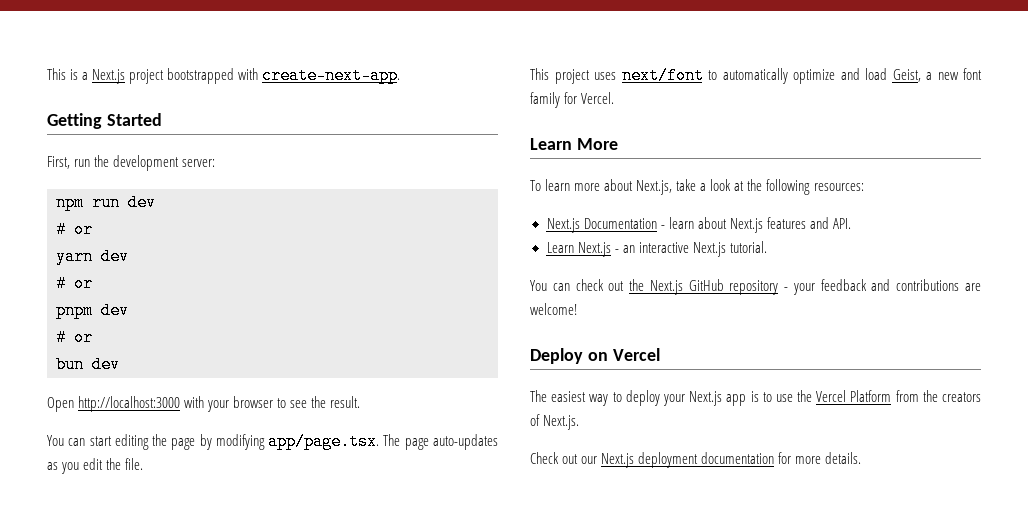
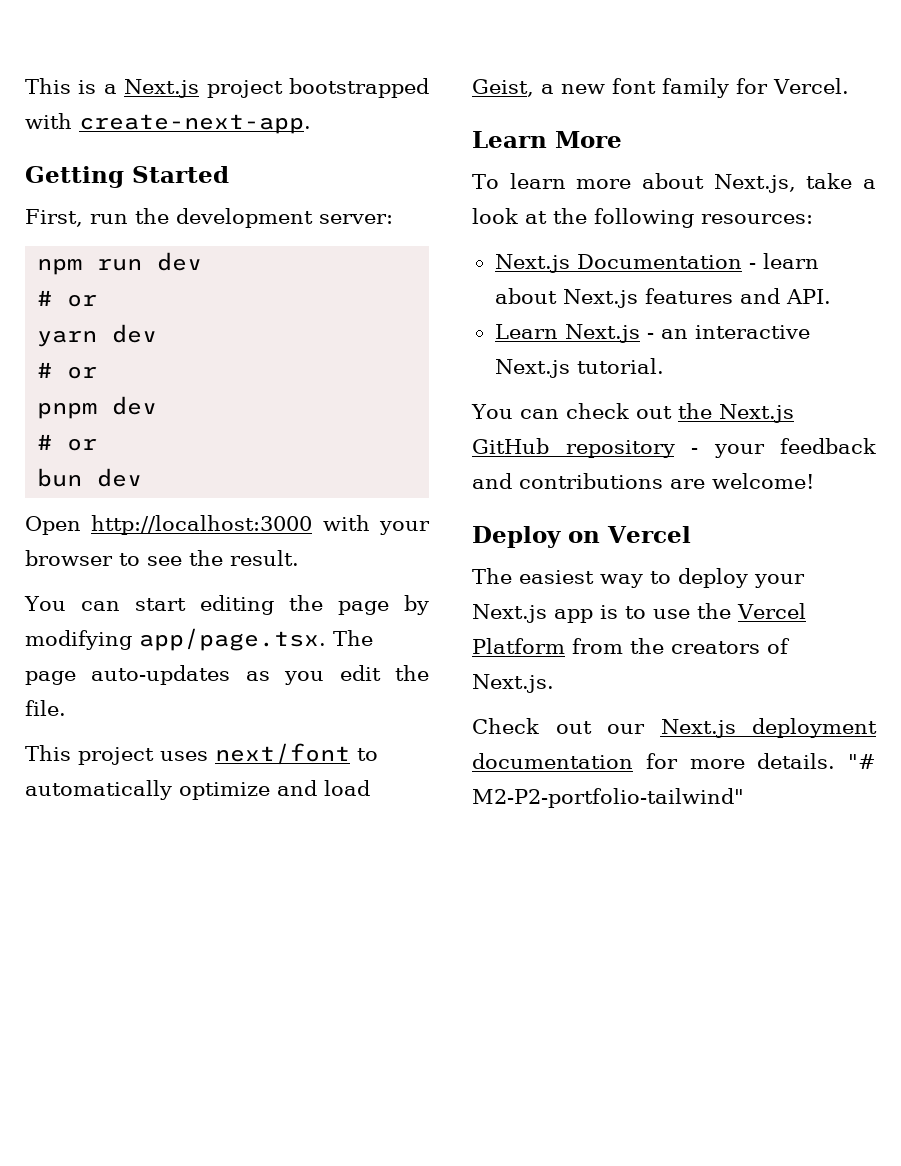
(862, 458) none -> [848,754,876,769] [472,788,744,808] "# M2-P2-portfolio-tailwind"

